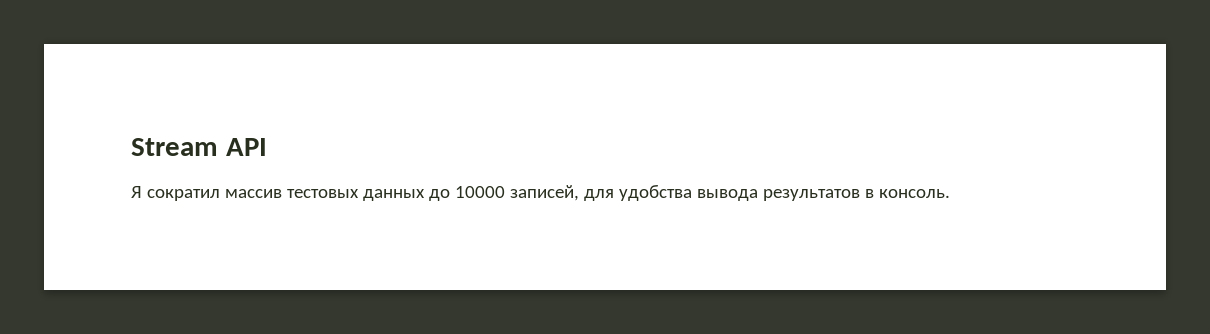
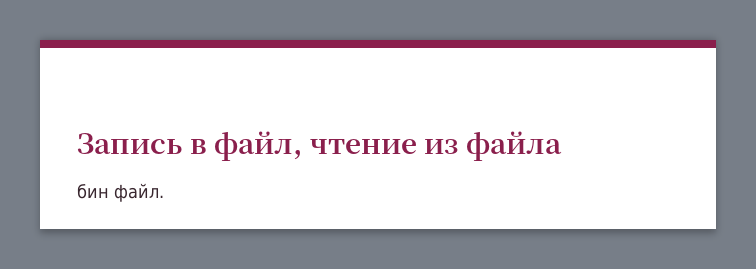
[131,138,267,156] [131,185,950,201] Stream API // Я сократил массив тестовых данных до 10000 записей, для удобства вывода результатов в консоль. -> [77,131,562,161] [77,183,164,202] Запись в файл, чтение из файла // бин файл.

